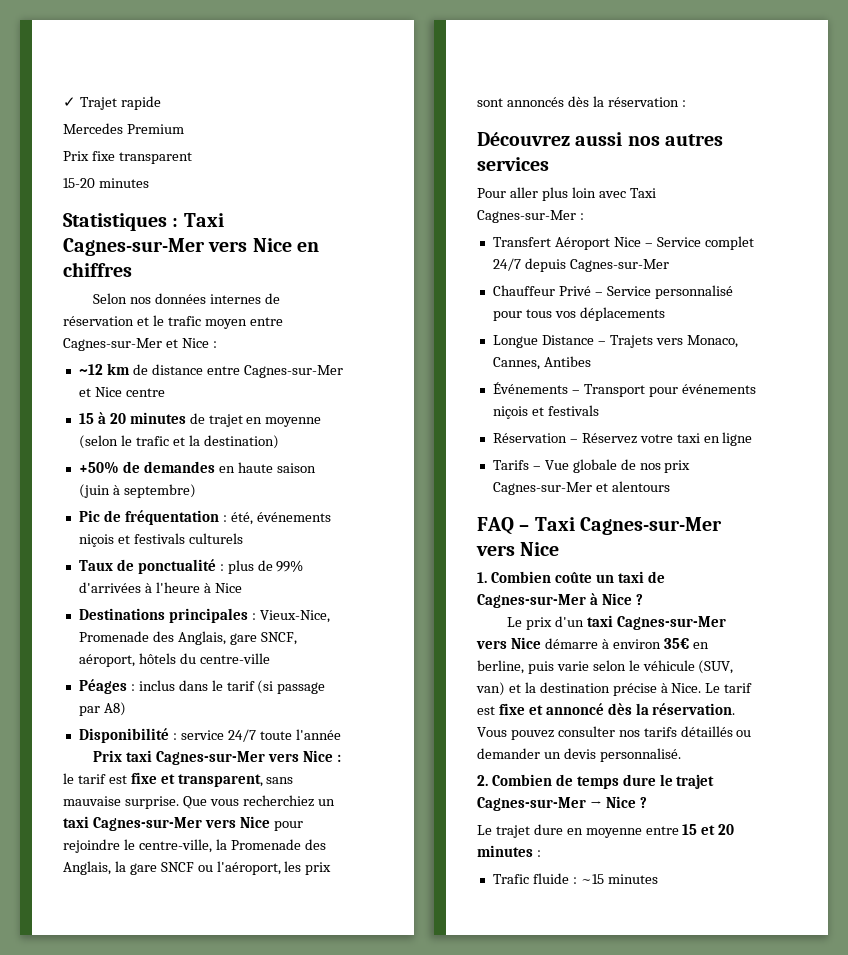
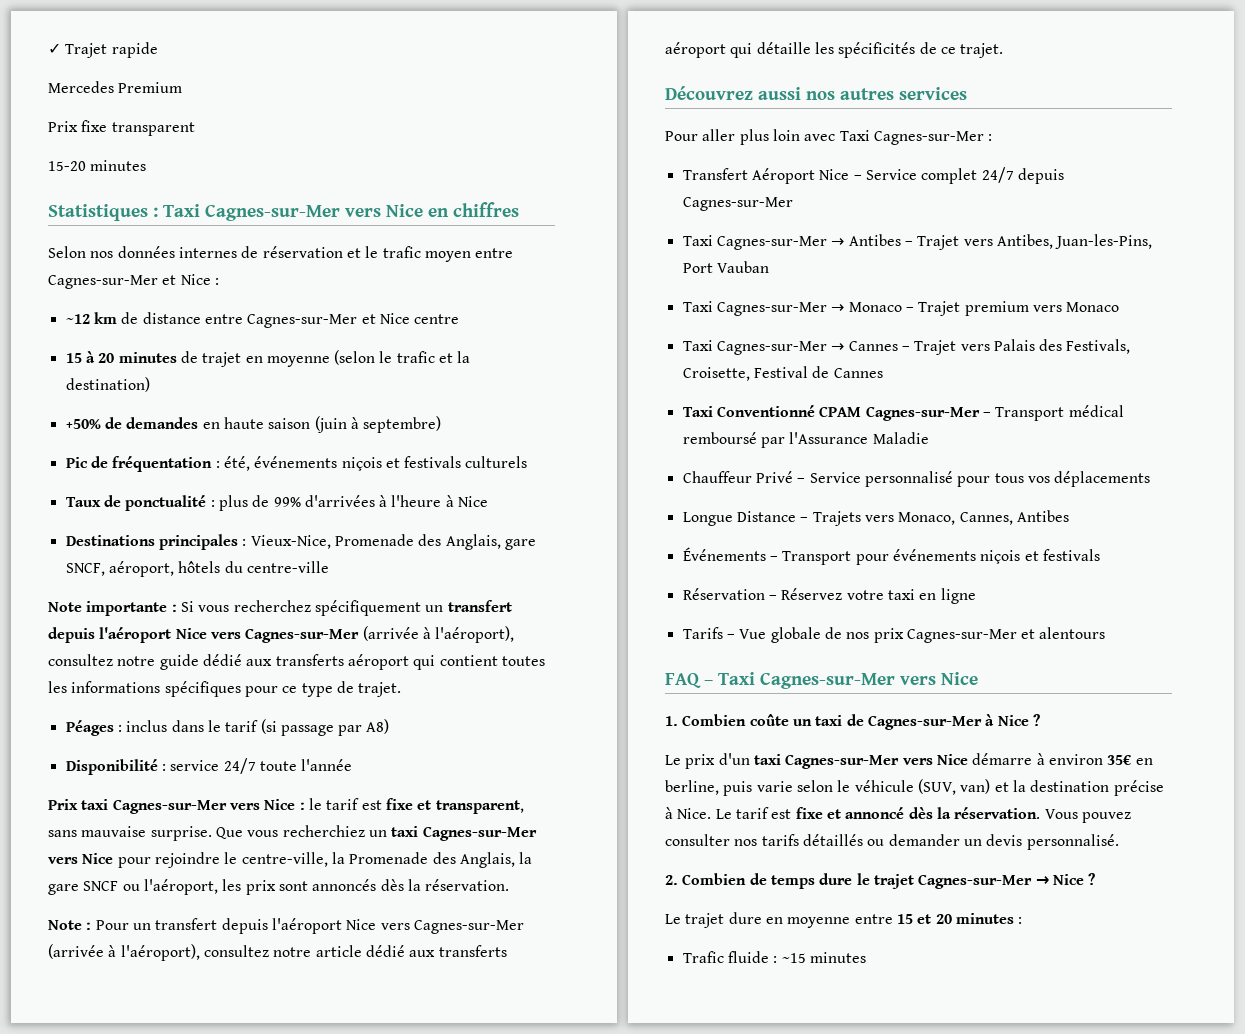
(270, 658) none -> [48,600,512,616] [48,626,515,643] [48,654,545,670] [48,681,402,697] // Note importante : Si vous recherchez spécifiquement un transfert depuis l'aéroport Nice vers Cagnes-sur-Mer (arrivée à l'aéroport), consultez notre guide dédié aux transferts aéroport qui contient toutes les informations spécifiques pour ce type de trajet.
[607,97,686,107] réservation : -> [425,879,510,891] [48,918,524,934] [48,944,507,961] [665,42,1004,58] réservation. // Note : Pour un transfert depuis l'aéroport Nice vers Cagnes-sur-Mer (arrivée à l'aéroport), consultez notre article dédié aux transferts aéroport qui détaille les spécificités de ce trajet.
(669, 265) none -> [682,234,1153,250] [682,261,769,273] [682,301,1120,316] [682,339,1131,355] [682,366,883,381] [682,405,1124,421] [682,432,929,448] // Taxi Cagnes-sur-Mer → Antibes – Trajet vers Antibes, Juan-les-Pins, Port Vauban // Taxi Cagnes-sur-Mer → Monaco – Trajet premium vers Monaco // Taxi Cagnes-sur-Mer → Cannes – Trajet vers Palais des Festivals, Croisette, Festival de Cannes // Taxi Conventionné CPAM Cagnes-sur-Mer – Transport médical remboursé par l'Assurance Maladie

